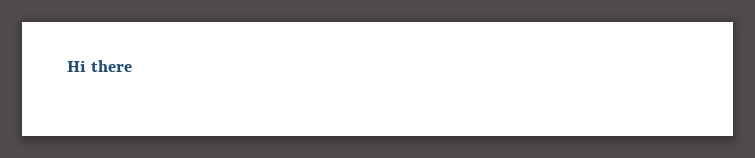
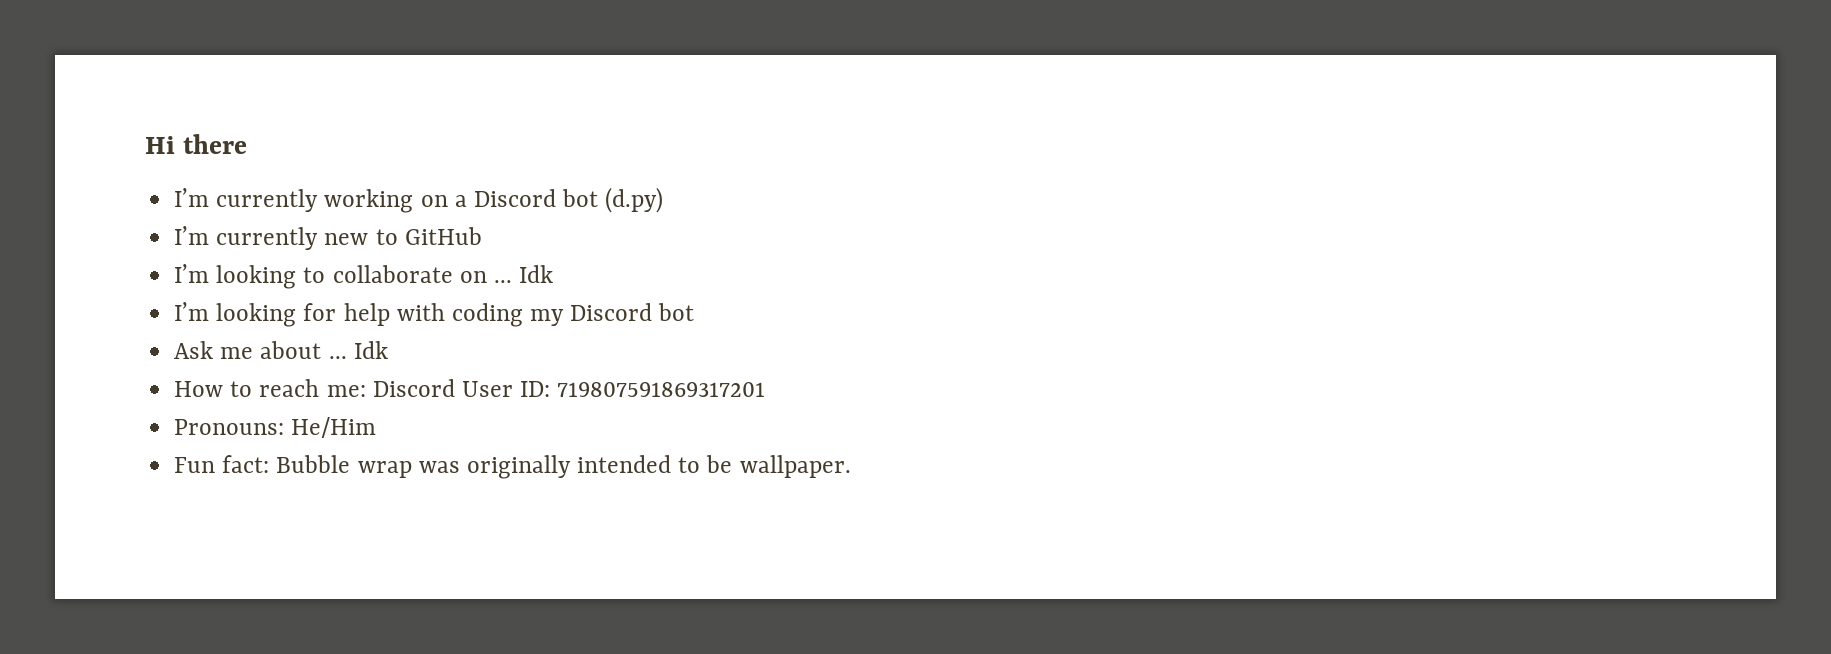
(133, 66) none -> [174,187,664,213] [174,226,482,250] [174,264,554,289] [174,302,695,327] [174,341,388,359] [174,379,766,397] [174,417,377,438] [174,455,851,479] // I’m currently working on a Discord bot (d.py) // I’m currently new to GitHub // I’m looking to collaborate on ... Idk // I’m looking for help with coding my Discord bot // Ask me about ... Idk // How to reach me: Discord User ID: 719807591869317201 // Pronouns: He/Him // Fun fact: Bubble wrap was originally intended to be wallpaper.

